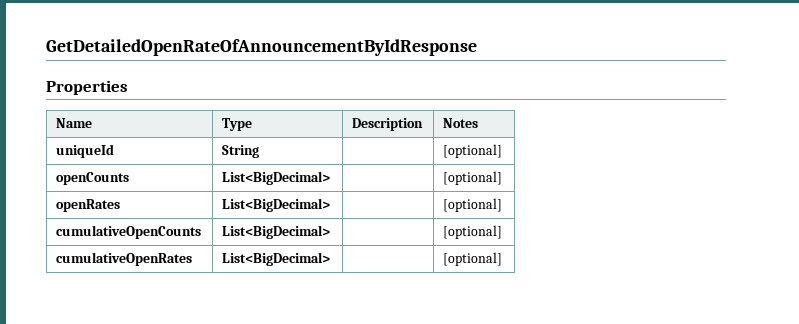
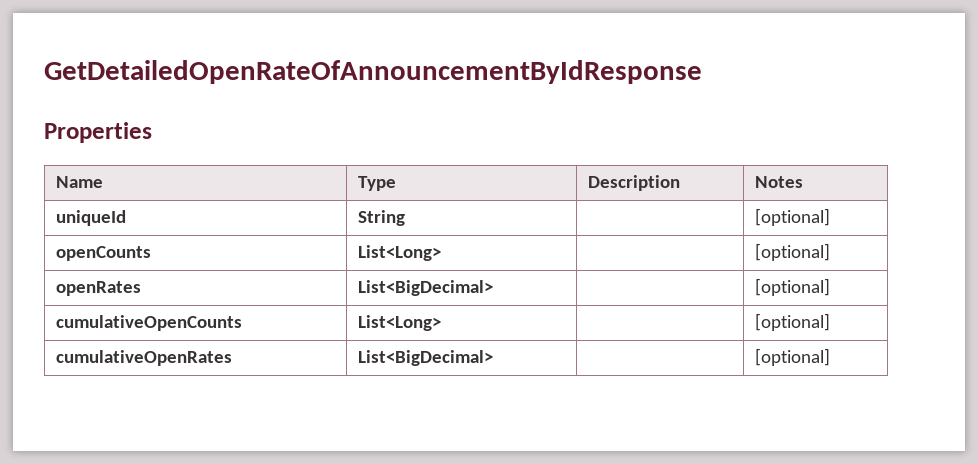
[222,171,331,185] List<BigDecimal> -> [357,245,441,261] List<Long>
[222,225,331,239] List<BigDecimal> -> [357,315,441,331] List<Long>

